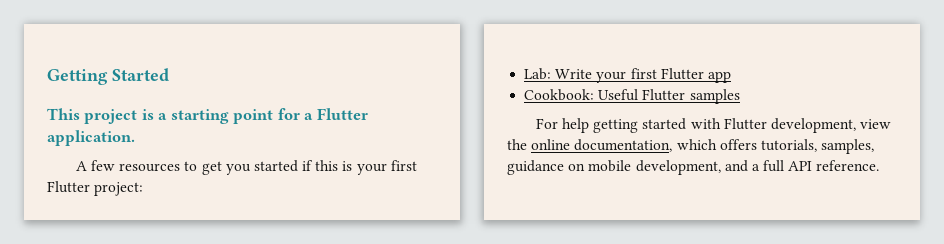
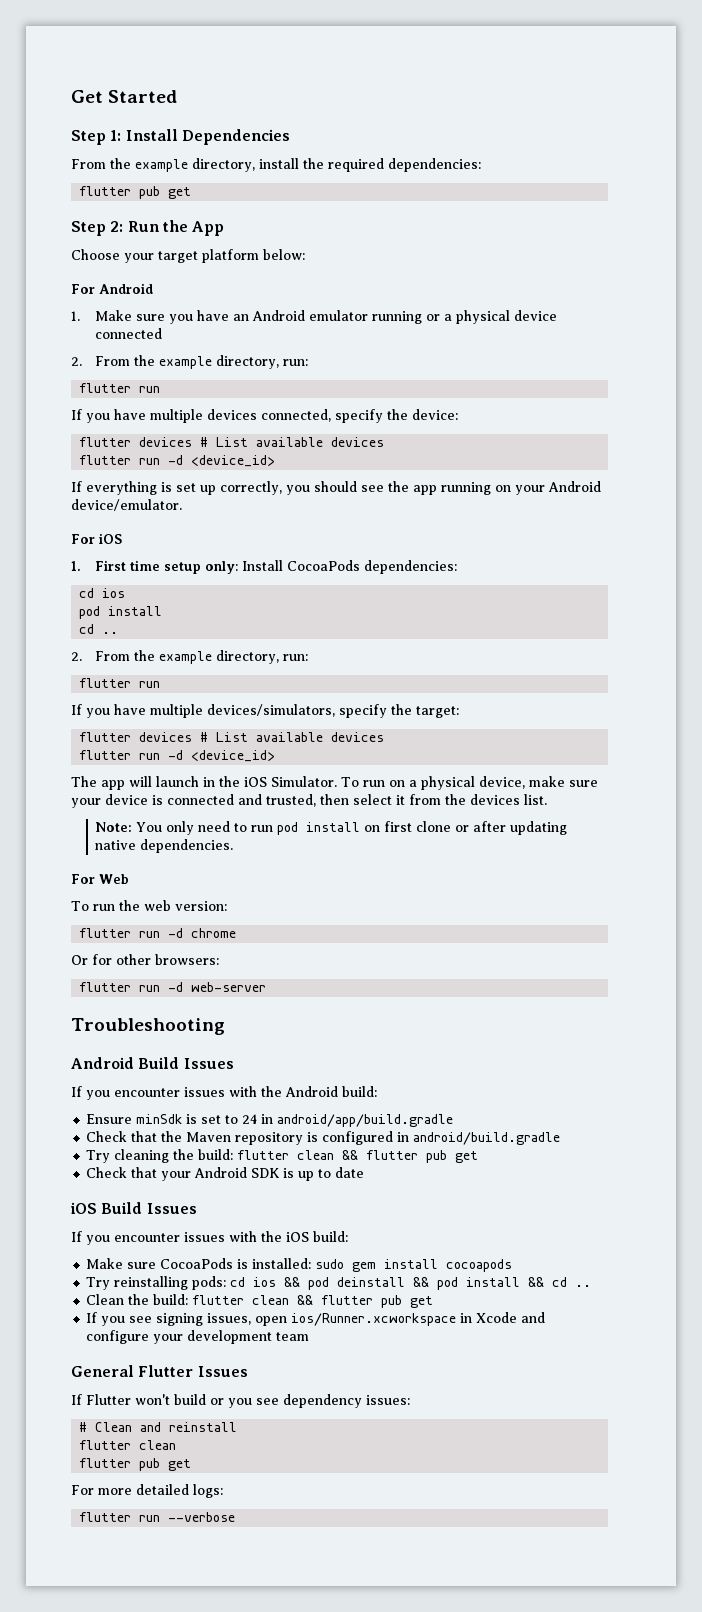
[47,69,108,85] Getting -> [71,90,103,103] Get
[47,108,368,124] [47,130,135,146] [75,160,417,175] [47,181,144,196] [524,68,731,83] [524,89,740,104] [535,118,892,133] [507,139,875,154] [507,160,880,175] This project is a starting point for a Flutter application. // A few resources to get you started if this is your first Flutter project: // Lab: Write your first Flutter app // Cookbook: Useful Flutter samples // For help getting started with Flutter development, view the online documentation, which offers tutorials, samples, guidance on mobile development, and a full API reference. -> [71,129,290,145] [71,158,481,172] [79,186,192,199] [71,220,225,236] [71,249,305,263] [71,283,153,294] [71,310,558,324] [95,328,163,339] [71,355,309,369] [79,383,161,393] [71,409,458,423] [79,437,385,447] [79,455,276,467] [71,481,601,495] [71,499,182,511] [71,533,122,544] [71,560,458,574] [79,588,126,598] [79,606,163,619] [79,624,119,634] [71,650,309,664] [79,678,161,688] [71,704,459,718] [79,732,385,742] [79,750,276,762] [71,776,598,790] [71,794,547,808] [95,821,568,835] [95,839,234,853] [71,874,129,884] [71,900,227,911] [79,928,237,938] [71,954,219,965] [79,982,267,992] [71,1018,225,1035] [71,1057,234,1069] [71,1086,377,1100] [86,1114,454,1127] [86,1131,561,1145] [86,1149,479,1163] [86,1167,365,1181] [70,1202,197,1214] [71,1231,348,1245] [86,1258,513,1272] [86,1276,592,1290] [86,1294,434,1308] [86,1312,546,1326] [86,1330,310,1344] [71,1365,248,1377] [71,1394,410,1408] [79,1422,238,1432] [79,1440,177,1450] [79,1458,192,1471] [71,1484,223,1498] [79,1512,236,1522] Step 1: Install Dependencies // From the example directory, install the required dependencies: // flutter pub get // Step 2: Run the App // Choose your target platform below: // For Android // 1. Make sure you have an Android emulator running or a physical device connected // 2. From the example directory, run: // flutter run // If you have multiple devices connected, specify the device: // flutter devices # List available devices // flutter run -d <device_id> // If everything is set up correctly, you should see the app running on your Android device/emulator. // For iOS // 1. First time setup only: Install CocoaPods dependencies: // cd ios // pod install // cd .. // 2. From the example directory, run: // flutter run // If you have multiple devices/simulators, specify the target: // flutter devices # List available devices // flutter run -d <device_id> // The app will launch in the iOS Simulator. To run on a physical device, make sure your device is connected and trusted, then select it from the devices list. // Note: You only need to run pod install on first clone or after updating native dependencies. // For Web // To run the web version: // flutter run -d chrome // Or for other browsers: // flutter run -d web-server // Troubleshooting // Android Build Issues // If you encounter issues with the Android build: // Ensure minSdk is set to 24 in android/app/build.gradle // Check that the Maven repository is configured in android/build.gradle // Try cleaning the build: flutter clean && flutter pub get // Check that your Android SDK is up to date // iOS Build Issues // If you encounter issues with the iOS build: // Make sure CocoaPods is installed: sudo gem install cocoapods // Try reinstalling pods: cd ios && pod deinstall && pod install && cd .. // Clean the build: flutter clean && flutter pub get // If you see signing issues, open ios/Runner.xcworkspace in Xcode and configure your development team // General Flutter Issues // If Flutter won't build or you see dependency issues: // # Clean and reinstall // flutter clean // flutter pub get // For more detailed logs: // flutter run --verbose

